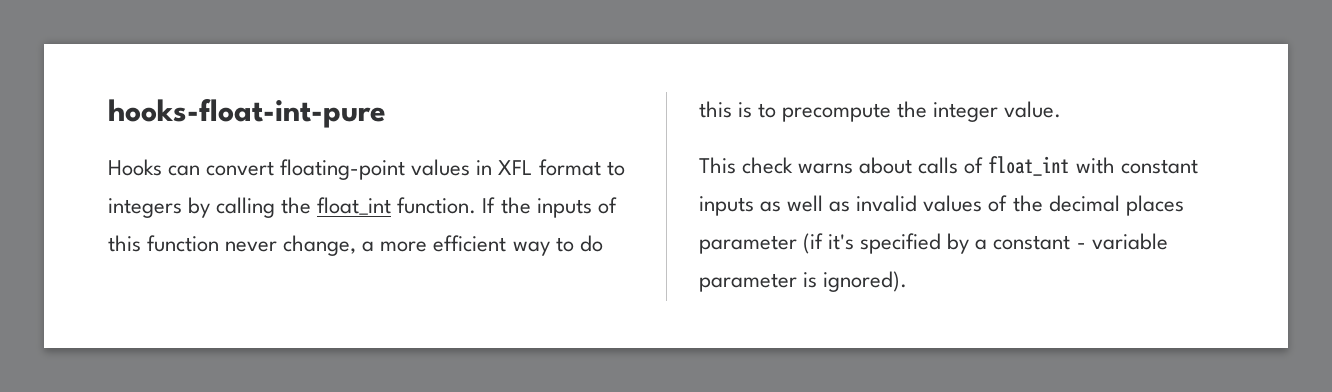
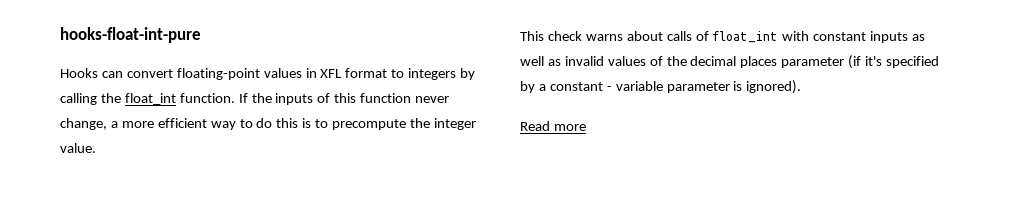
(908, 281) none -> [520,121,586,131] // Read more

